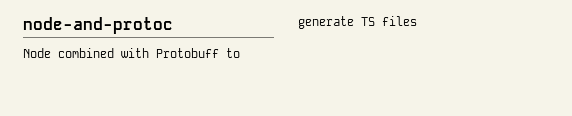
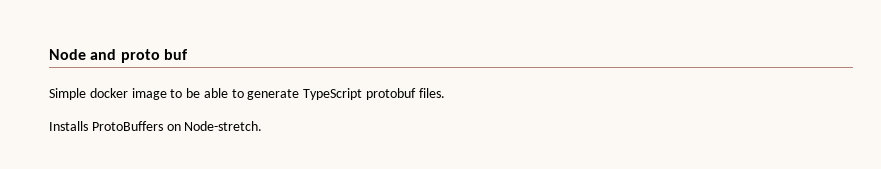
[23,17,173,34] [23,48,240,58] [298,16,417,29] node-and-protoc // Node combined with Protobuff to generate TS files -> [49,49,188,63] [49,88,445,100] [49,121,263,131] Node and proto buf // Simple docker image to be able to generate TypeScript protobuf files. // Installs ProtoBuffers on Node-stretch.

